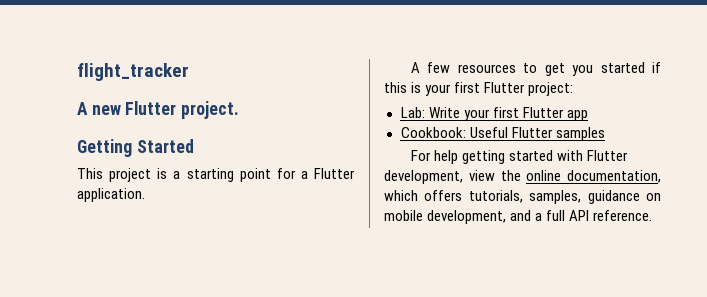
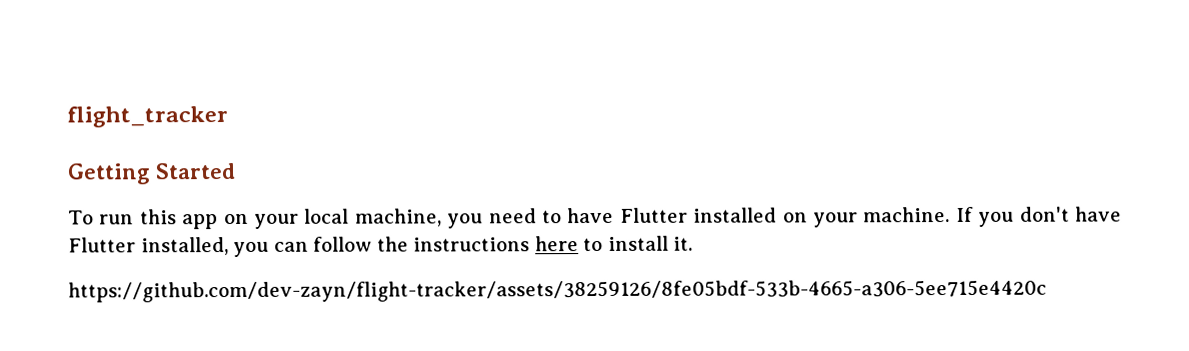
[77,101,240,119] [77,139,194,157] [77,168,355,182] [77,188,145,202] [410,62,661,76] [384,82,574,96] [400,107,588,121] [400,127,605,141] [410,150,629,164] [384,170,661,184] [384,190,661,204] [384,210,653,224] A new Flutter project. // Getting Started // This project is a starting point for a Flutter application. // A few resources to get you started if this is your first Flutter project: // Lab: Write your first Flutter app // Cookbook: Useful Flutter samples // For help getting started with Flutter development, view the online documentation, which offers tutorials, samples, guidance on mobile development, and a full API reference. -> [67,163,237,185] [68,206,1123,230] [68,235,694,258] [68,279,1047,303] Getting Started // To run this app on your local machine, you need to have Flutter installed on your machine. If you don't have Flutter installed, you can follow the instructions here to install it. // https://github.com/dev-zayn/flight-tracker/assets/38259126/8fe05bdf-533b-4665-a306-5ee715e4420c

